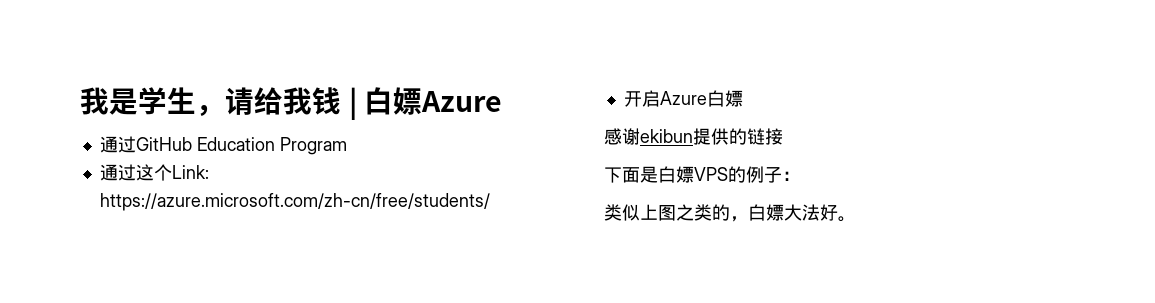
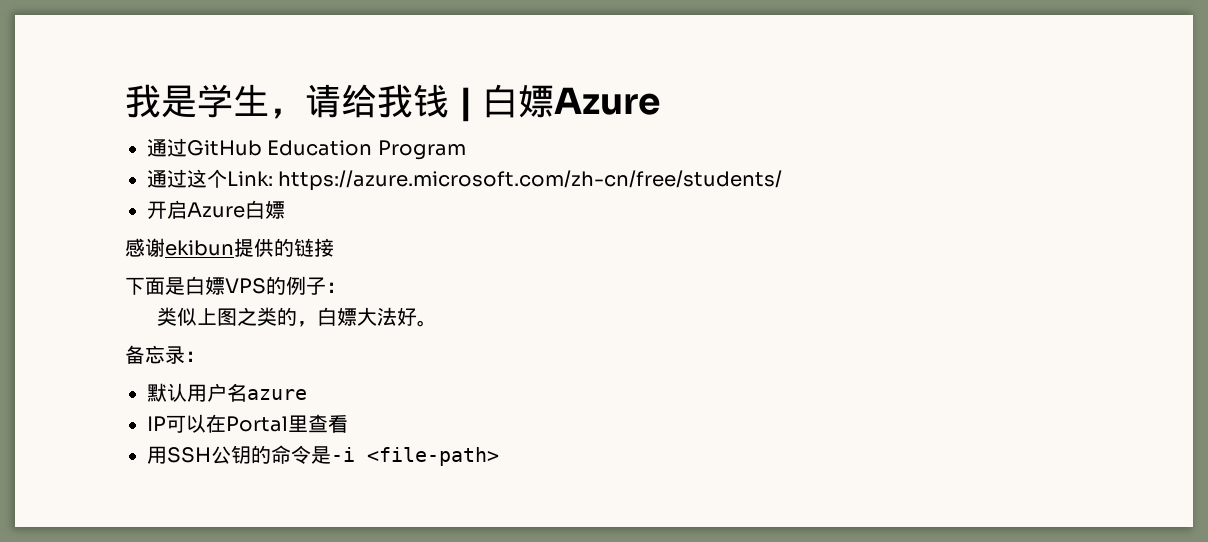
(856, 219) none -> [125,345,205,364] [147,383,307,402] [147,414,348,433] [147,445,499,466] // 备忘录： // 默认用户名azure // IP可以在Portal里查看 // 用SSH公钥的命令是-i <file-path>

